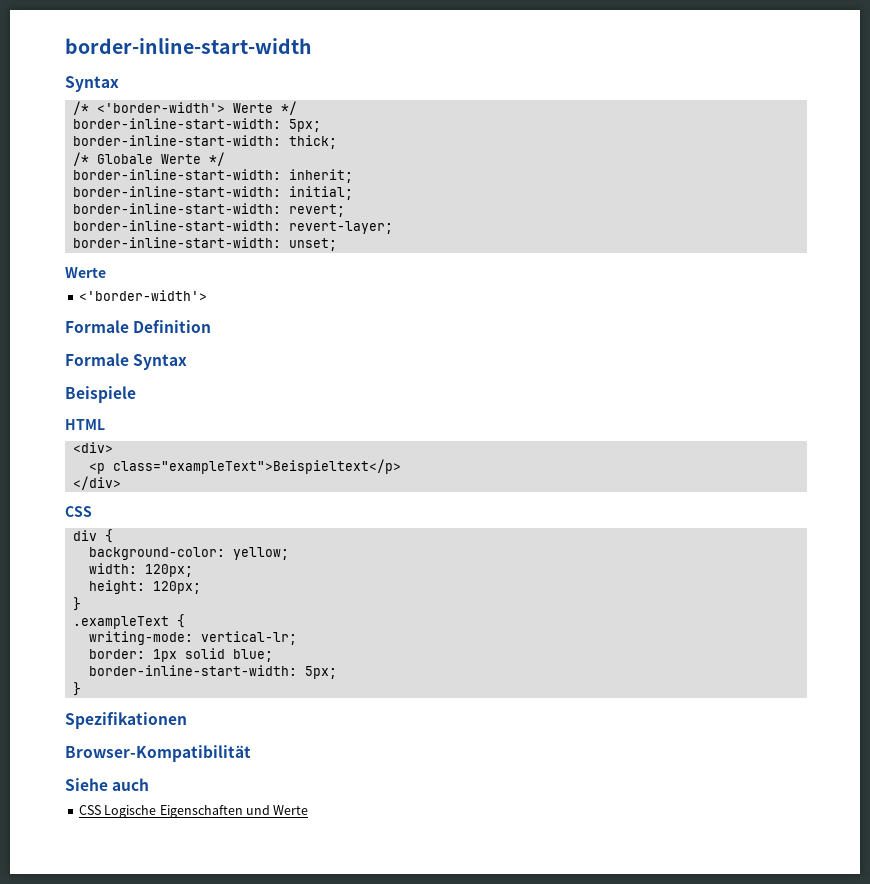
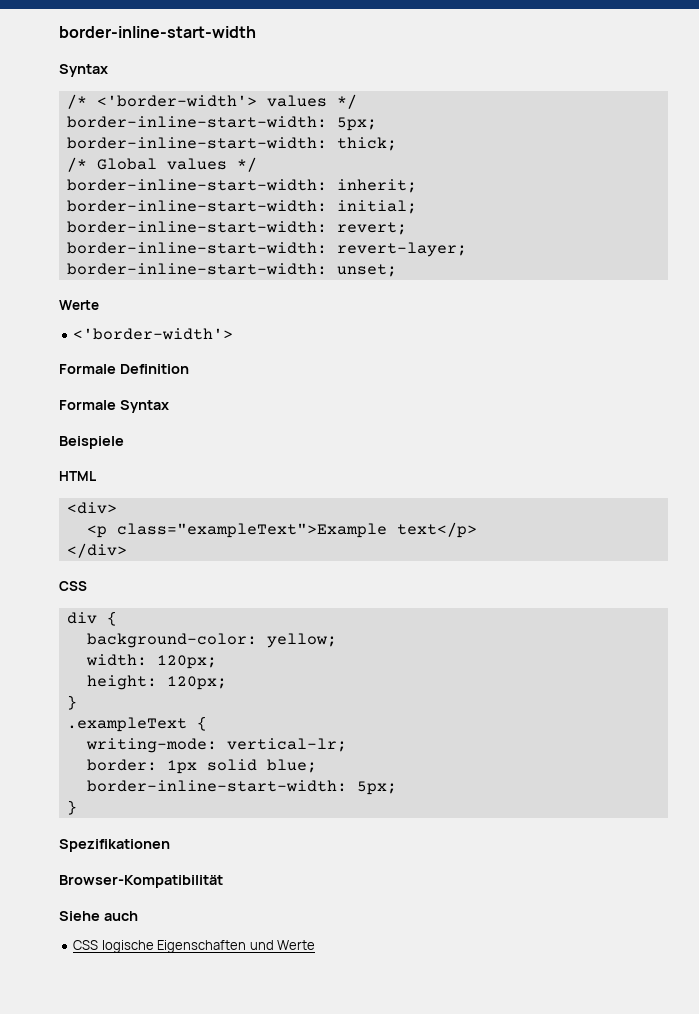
[232,103,273,113] Werte -> [266,95,327,107] values
[96,154,201,164] Globale Werte -> [96,158,227,170] Global values
[112,459,401,474] class="exampleText">Beispieltext</p> -> [116,522,477,538] class="exampleText">Example text</p>
[104,805,157,818] Logische -> [101,940,154,953] logische

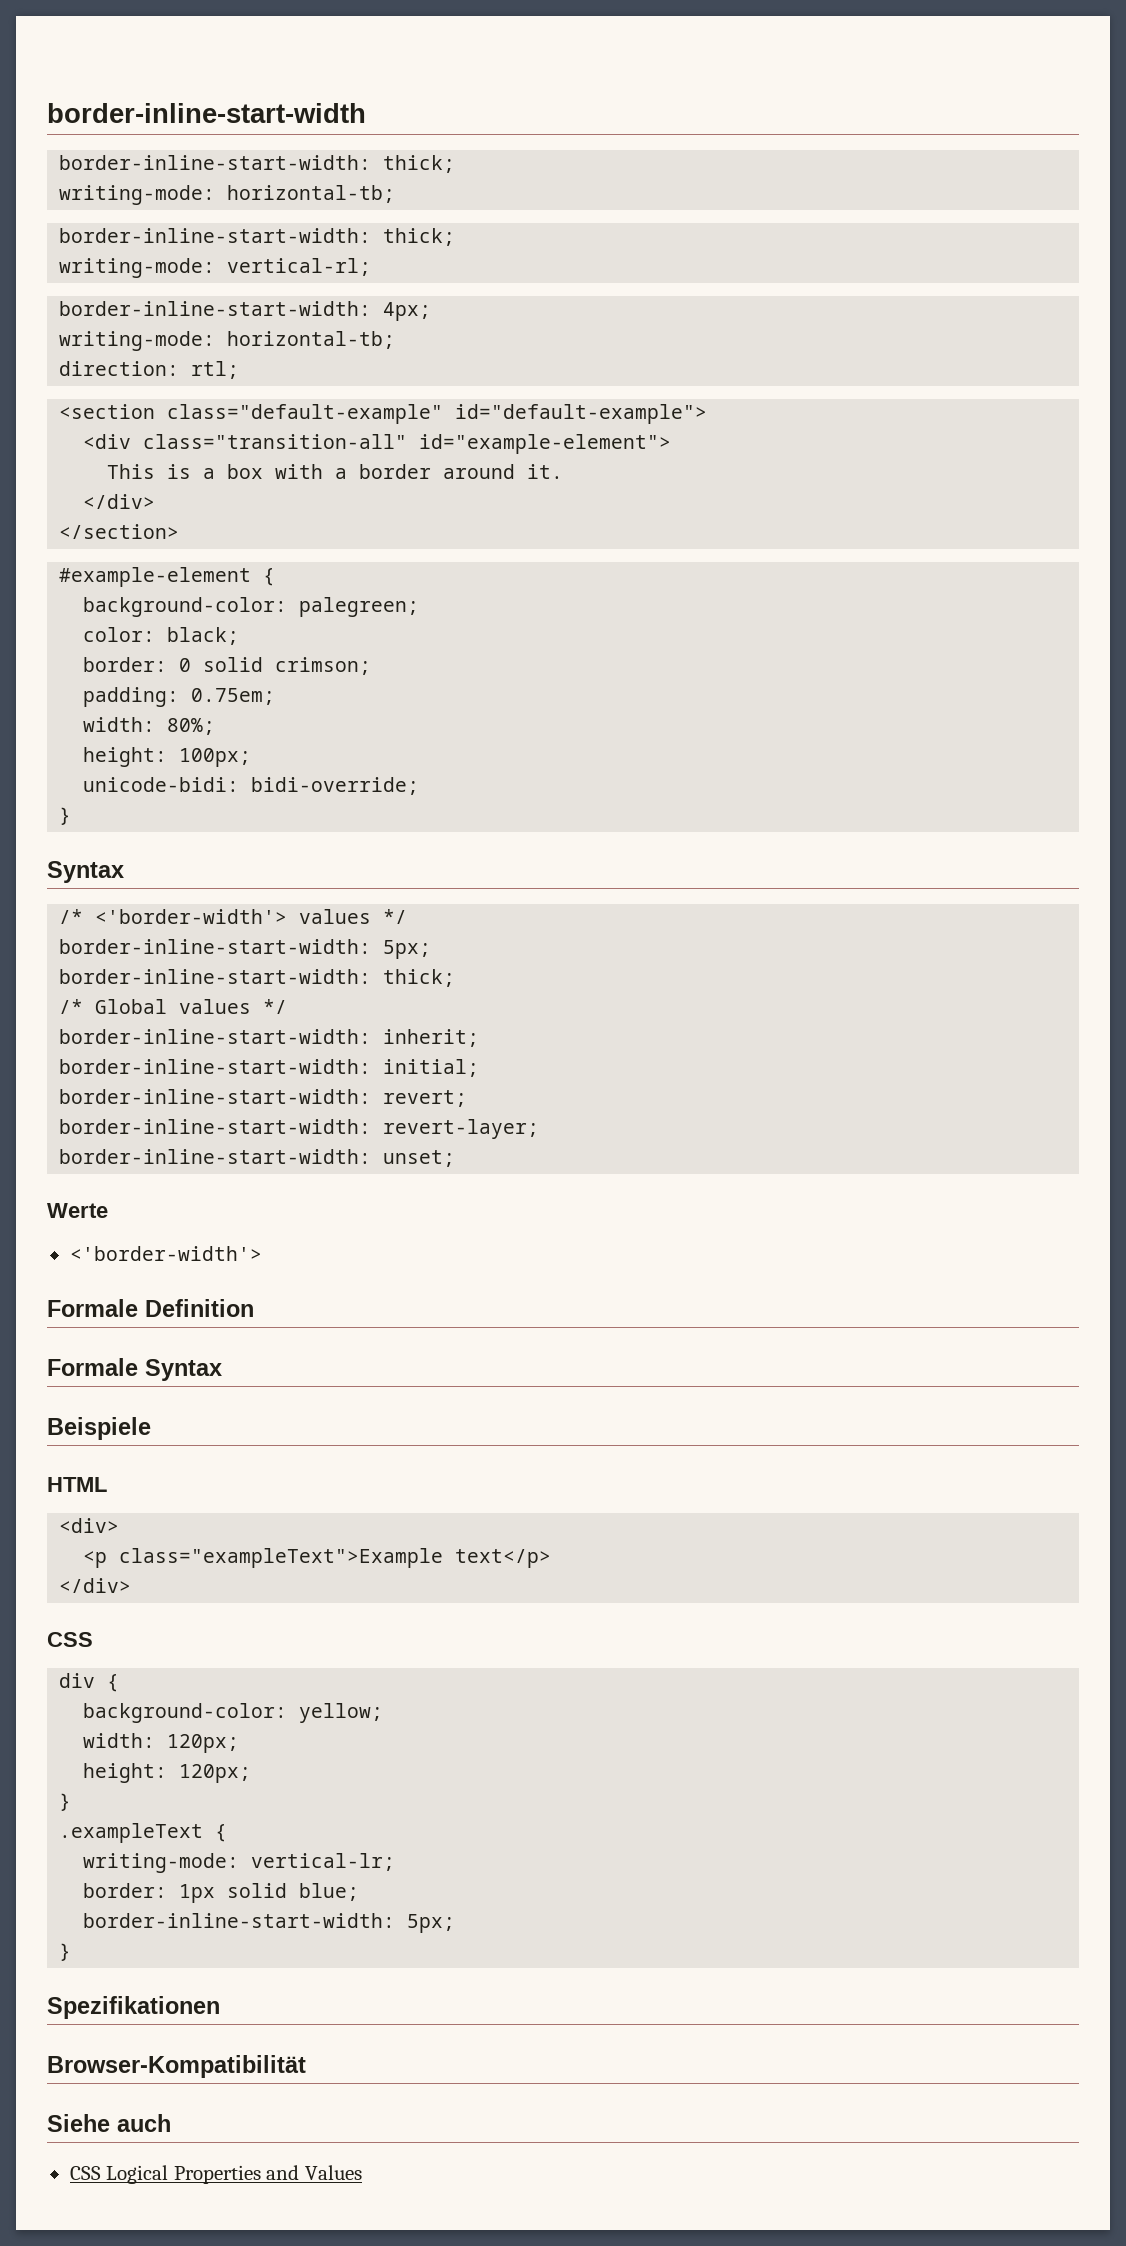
(256, 32) none -> [59,155,456,173] [59,185,396,205] [59,228,456,246] [59,258,372,278] [59,301,432,321] [59,331,396,351] [59,361,240,379] [59,404,708,424] [83,434,672,454] [107,464,564,479] [83,494,156,509] [59,524,180,539] [59,567,276,587] [83,597,420,617] [83,627,240,645] [83,657,372,675] [83,687,276,707] [83,717,216,735] [83,747,252,767] [83,777,420,795] [59,807,72,825] // border-inline-start-width: thick; // writing-mode: horizontal-tb; // border-inline-start-width: thick; // writing-mode: vertical-rl; // border-inline-start-width: 4px; // writing-mode: horizontal-tb; // direction: rtl; // <section class="default-example" id="default-example"> // <div class="transition-all" id="example-element"> // This is a box with a border around it. // </div> // </section> // #example-element { // background-color: palegreen; // color: black; // border: 0 solid crimson; // padding: 0.75em; // width: 80%; // height: 100px; // unicode-bidi: bidi-override; // }
[101,940,316,953] logische Eigenschaften und Werte -> [106,2165,362,2184] Logical Properties and Values

